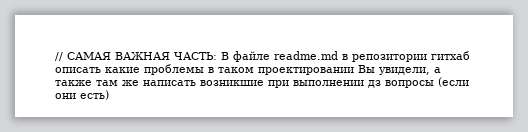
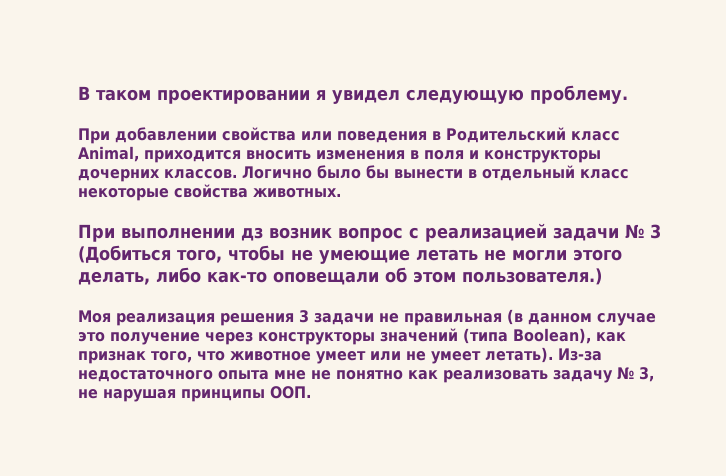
[55,51,470,62] [55,64,441,75] [55,77,469,88] [55,90,109,100] // САМАЯ ВАЖНАЯ ЧАСТЬ: В файле readme.md в репозитории гитхаб описать какие проблемы в таком проектировании Вы увидели, а также там же написать возникшие при выполнении дз вопросы (если они есть) -> [78,85,628,104] [78,127,620,144] [78,146,601,163] [78,165,629,182] [78,184,341,201] [78,223,661,242] [78,245,622,264] [78,267,602,285] [78,309,656,326] [78,328,626,345] [78,347,602,364] [78,367,654,383] [78,386,311,402] В таком проектировании я увидел следующую проблему. // При добавлении свойства или поведения в Родительский класс Animal, приходится вносить изменения в поля и конструкторы дочерних классов. Логично было бы вынести в отдельный класс некоторые свойства животных. // При выполнении дз возник вопрос с реализацией задачи № 3 (Добиться того, чтобы не умеющие летать не могли этого делать, либо как-то оповещали об этом пользователя.) // Моя реализация решения 3 задачи не правильная (в данном случае это получение через конструкторы значений (типа Boolean), как признак того, что животное умеет или не умеет летать). Из-за недостаточного опыта мне не понятно как реализовать задачу № 3, не нарушая принципы ООП.

